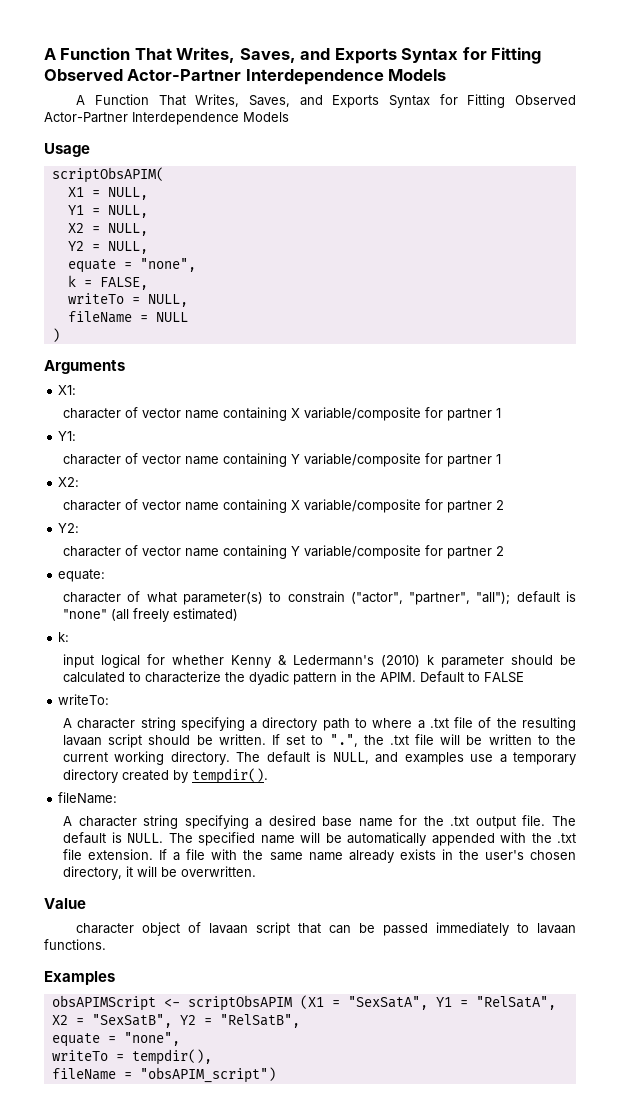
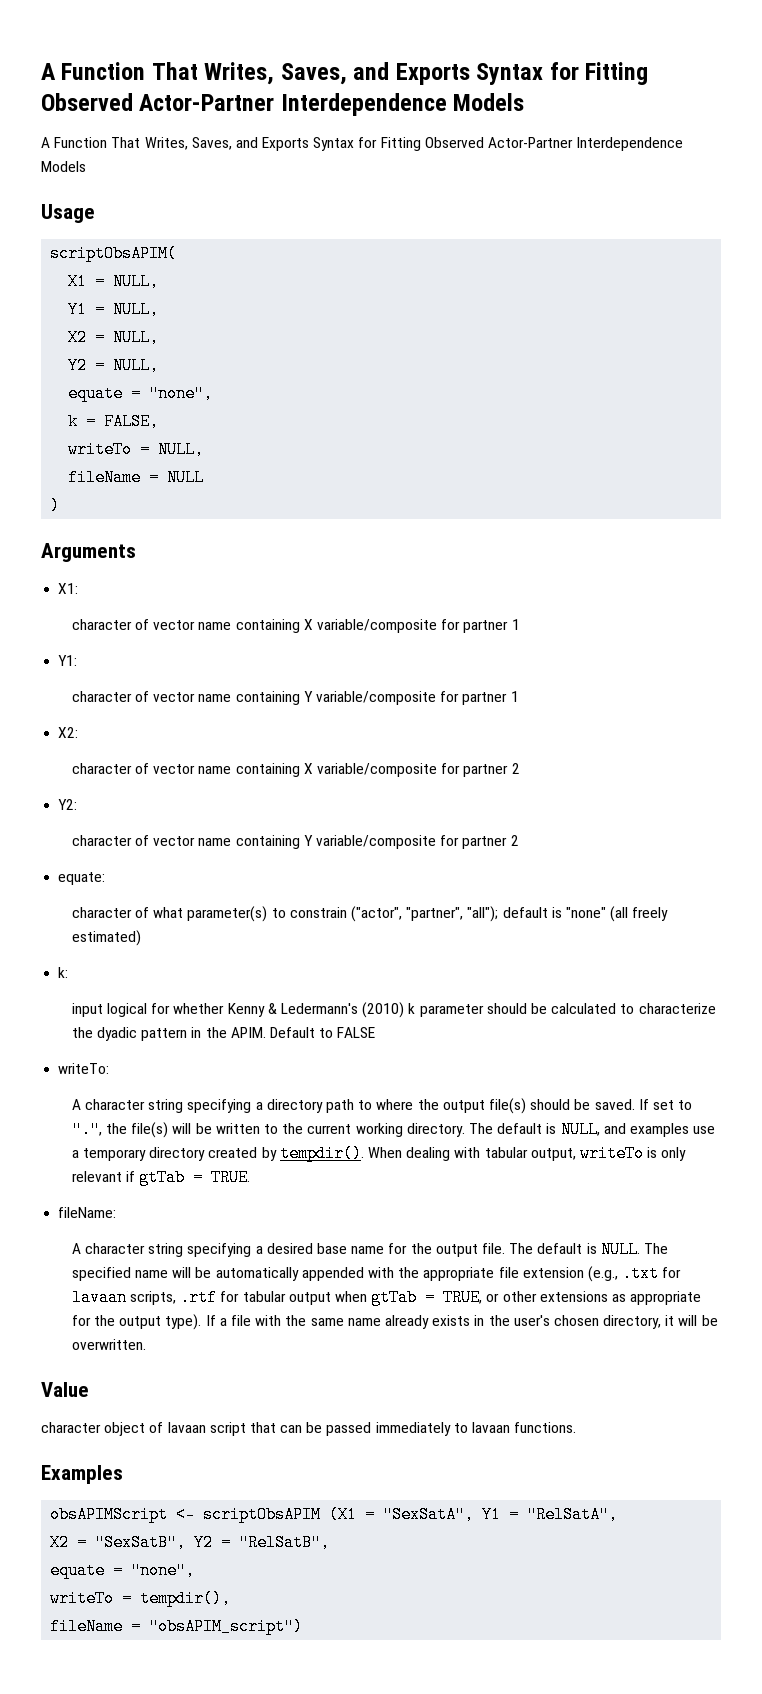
[417,717,576,731] [62,734,266,748] a .txt file of the resulting lavaan script should be written. -> [417,1098,635,1114] the output file(s) should be saved.
[389,734,435,745] .txt file -> [131,1122,169,1138] file(s)
(268, 776) none -> [368,1145,687,1162] [71,1169,251,1186] When dealing with tabular output, writeTo is only relevant if gtTab = TRUE.
[450,816,470,826] .txt -> (432, 1248) none
[557,833,577,843] [62,849,154,860] .txt file extension. -> [423,1265,682,1282] [71,1289,702,1306] [71,1314,202,1330] appropriate file extension (e.g., .txt for lavaan scripts, .rtf for tabular output when gtTab = TRUE, or other extensions as appropriate for the output type).

